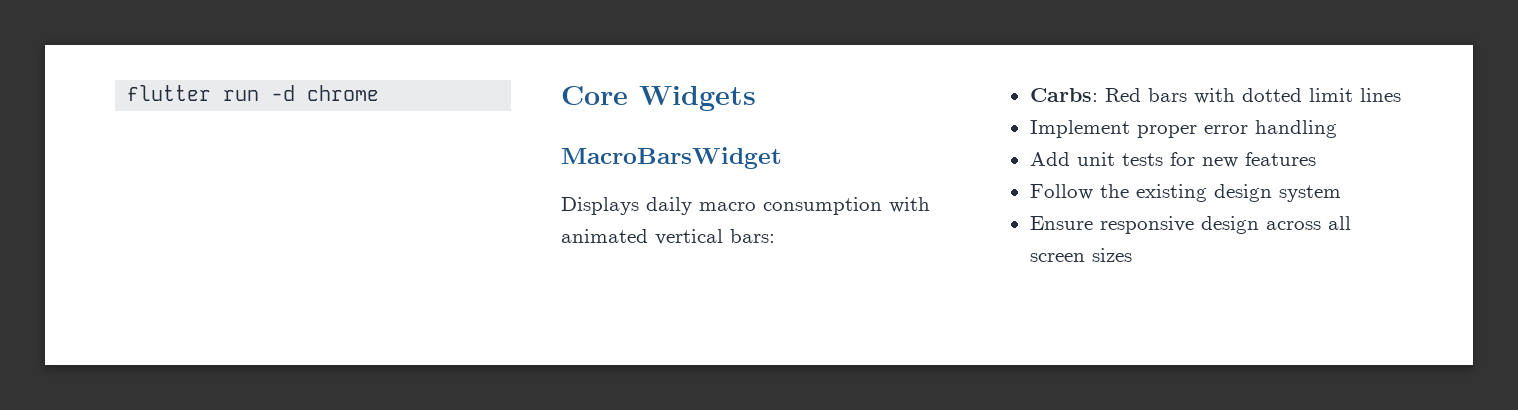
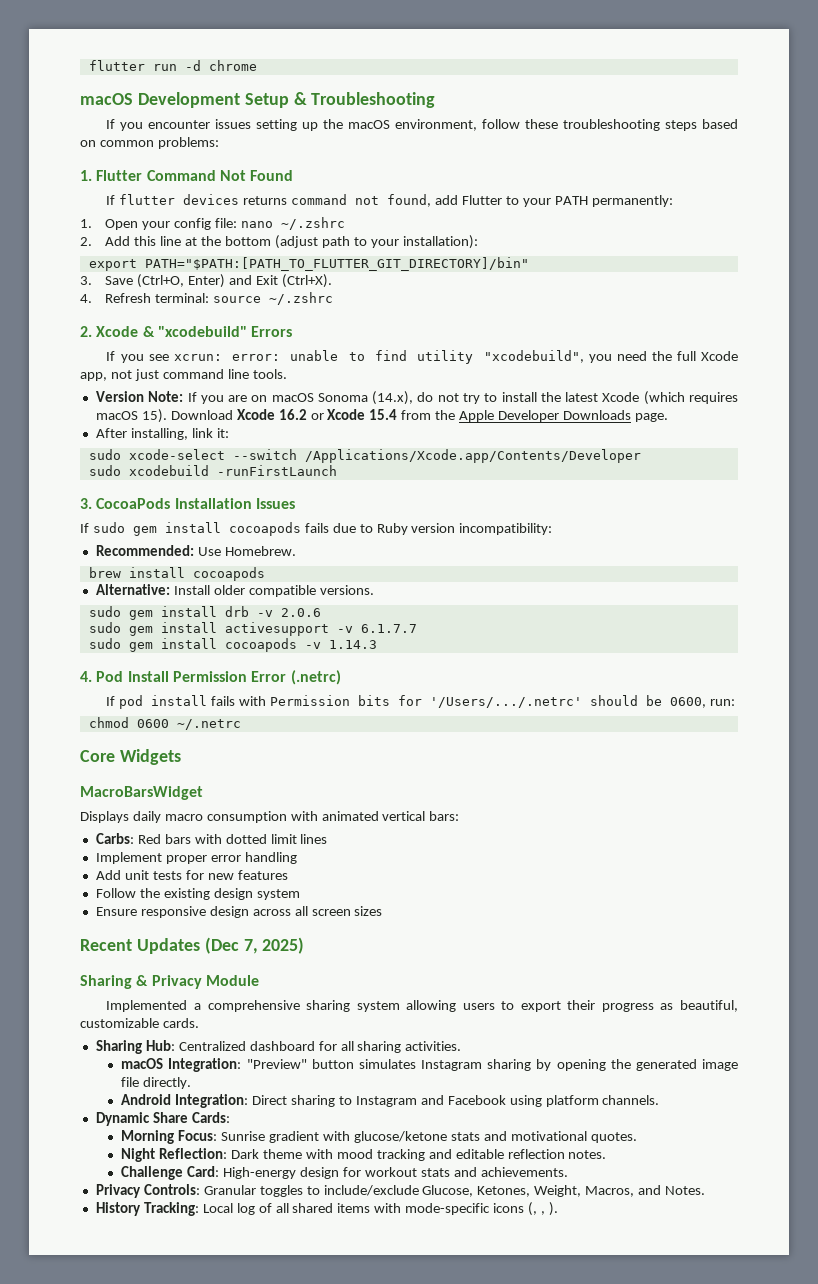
(380, 93) none -> [80,92,436,108] [106,119,738,131] [80,137,219,149] [80,170,294,181] [106,194,673,207] [80,217,346,230] [80,235,478,249] [88,257,529,271] [80,274,332,288] [80,292,334,305] [80,326,293,337] [106,350,739,364] [80,369,287,381] [95,391,739,405] [95,409,668,423] [95,428,229,440] [88,449,641,463] [88,465,337,476] [80,498,295,509] [80,522,553,536] [95,545,296,556] [88,567,265,581] [95,584,374,597] [88,606,321,620] [88,622,417,636] [88,638,377,652] [80,670,341,685] [106,695,736,709] [88,717,241,730] // macOS Development Setup & Troubleshooting // If you encounter issues setting up the macOS environment, follow these troubleshooting steps based on common problems: // 1. Flutter Command Not Found // If flutter devices returns command not found, add Flutter to your PATH permanently: // 1. Open your config file: nano ~/.zshrc // 2. Add this line at the bottom (adjust path to your installation): // export PATH="$PATH:[PATH_TO_FLUTTER_GIT_DIRECTORY]/bin" // 3. Save (Ctrl+O, Enter) and Exit (Ctrl+X). // 4. Refresh terminal: source ~/.zshrc // 2. Xcode & "xcodebuild" Errors // If you see xcrun: error: unable to find utility "xcodebuild", you need the full Xcode app, not just command line tools. // Version Note: If you are on macOS Sonoma (14.x), do not try to install the latest Xcode (which requires macOS 15). Download Xcode 16.2 or Xcode 15.4 from the Apple Developer Downloads page. // After installing, link it: // sudo xcode-select --switch /Applications/Xcode.app/Contents/Developer // sudo xcodebuild -runFirstLaunch // 3. CocoaPods Installation Issues // If sudo gem install cocoapods fails due to Ruby version incompatibility: // Recommended: Use Homebrew. // brew install cocoapods // Alternative: Install older compatible versions. // sudo gem install drb -v 2.0.6 // sudo gem install activesupport -v 6.1.7.7 // sudo gem install cocoapods -v 1.14.3 // 4. Pod Install Permission Error (.netrc) // If pod install fails with Permission bits for '/Users/.../.netrc' should be 0600, run: // chmod 0600 ~/.netrc
(1132, 255) none -> [80,937,305,954] [80,975,259,989] [106,1000,738,1012] [80,1018,199,1028] [95,1040,462,1054] [121,1058,738,1072] [121,1077,192,1089] [121,1094,660,1108] [95,1112,230,1126] [121,1130,637,1144] [121,1148,607,1162] [121,1166,568,1180] [95,1184,706,1198] [95,1202,558,1216] // Recent Updates (Dec 7, 2025) // Sharing & Privacy Module // Implemented a comprehensive sharing system allowing users to export their progress as beautiful, customizable cards. // Sharing Hub: Centralized dashboard for all sharing activities. // macOS Integration: "Preview" button simulates Instagram sharing by opening the generated image file directly. // Android Integration: Direct sharing to Instagram and Facebook using platform channels. // Dynamic Share Cards: // Morning Focus: Sunrise gradient with glucose/ketone stats and motivational quotes. // Night Reflection: Dark theme with mood tracking and editable reflection notes. // Challenge Card: High-energy design for workout stats and achievements. // Privacy Controls: Granular toggles to include/exclude Glucose, Ketones, Weight, Macros, and Notes. // History Tracking: Local log of all shared items with mode-specific icons (, , ).

